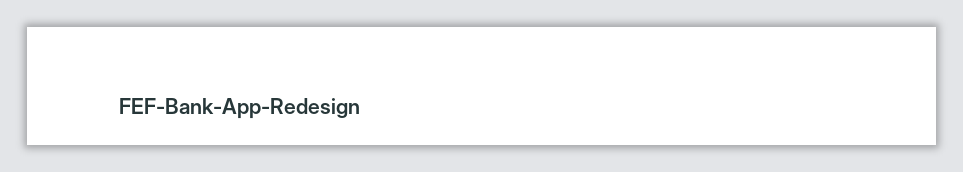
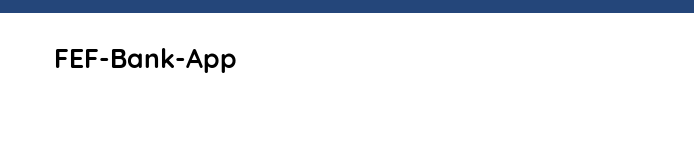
[119,98,360,119] FEF-Bank-App-Redesign -> [54,48,237,73] FEF-Bank-App

